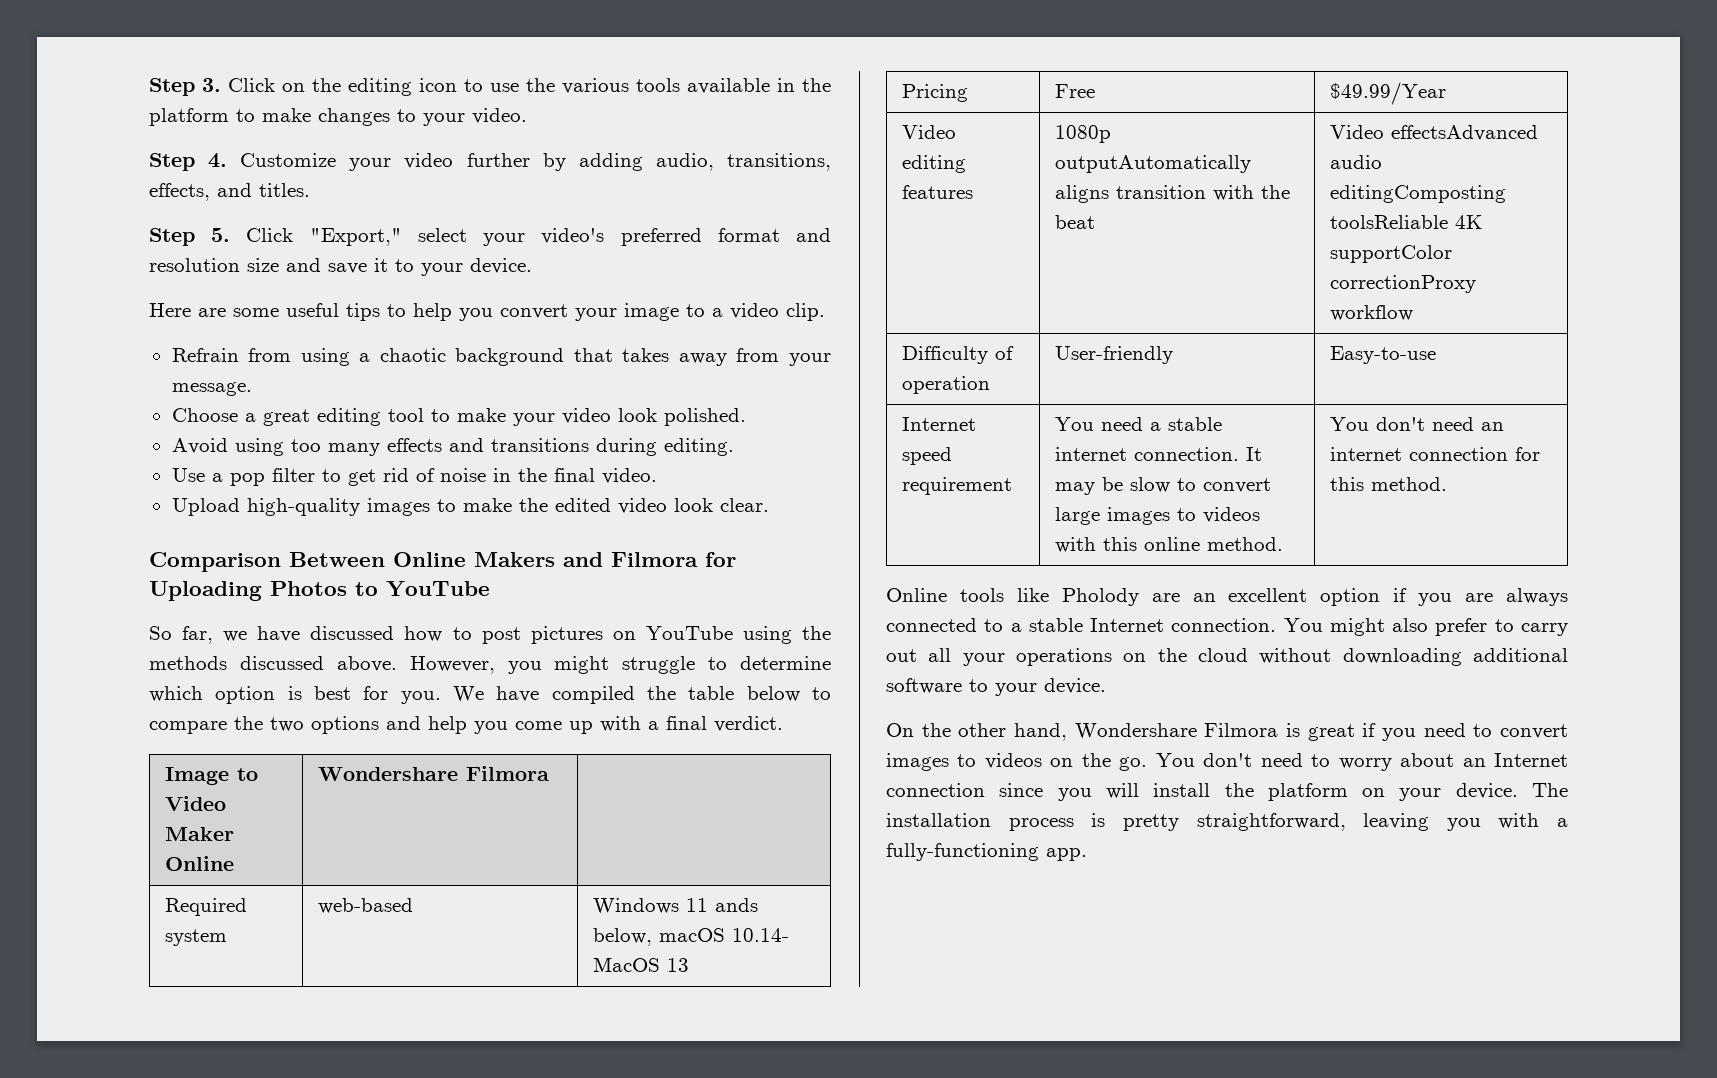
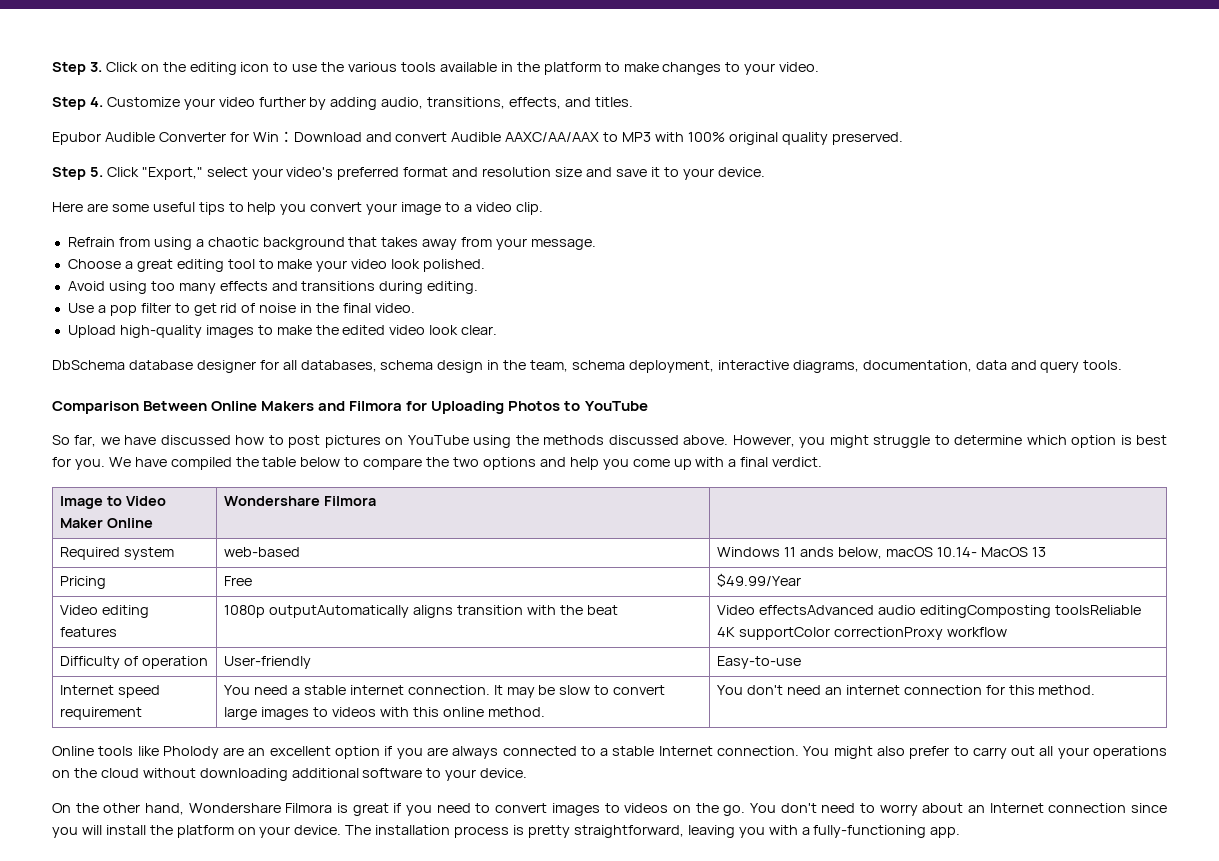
(310, 190) none -> [52,131,903,145] // Epubor Audible Converter for Win：Download and convert Audible AAXC/AA/AAX to MP3 with 100% original quality preserved.
(769, 505) none -> [52,360,1123,373] // DbSchema database designer for all databases, schema design in the team, schema deployment, interactive diagrams, documentation, data and query tools.

